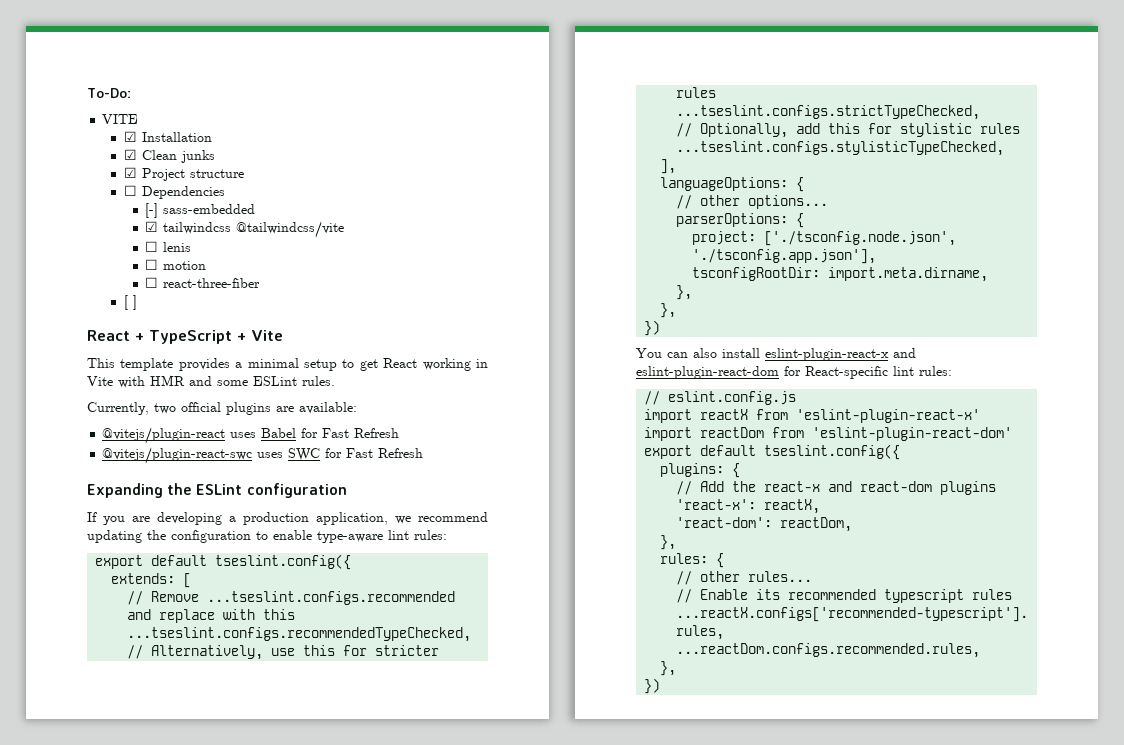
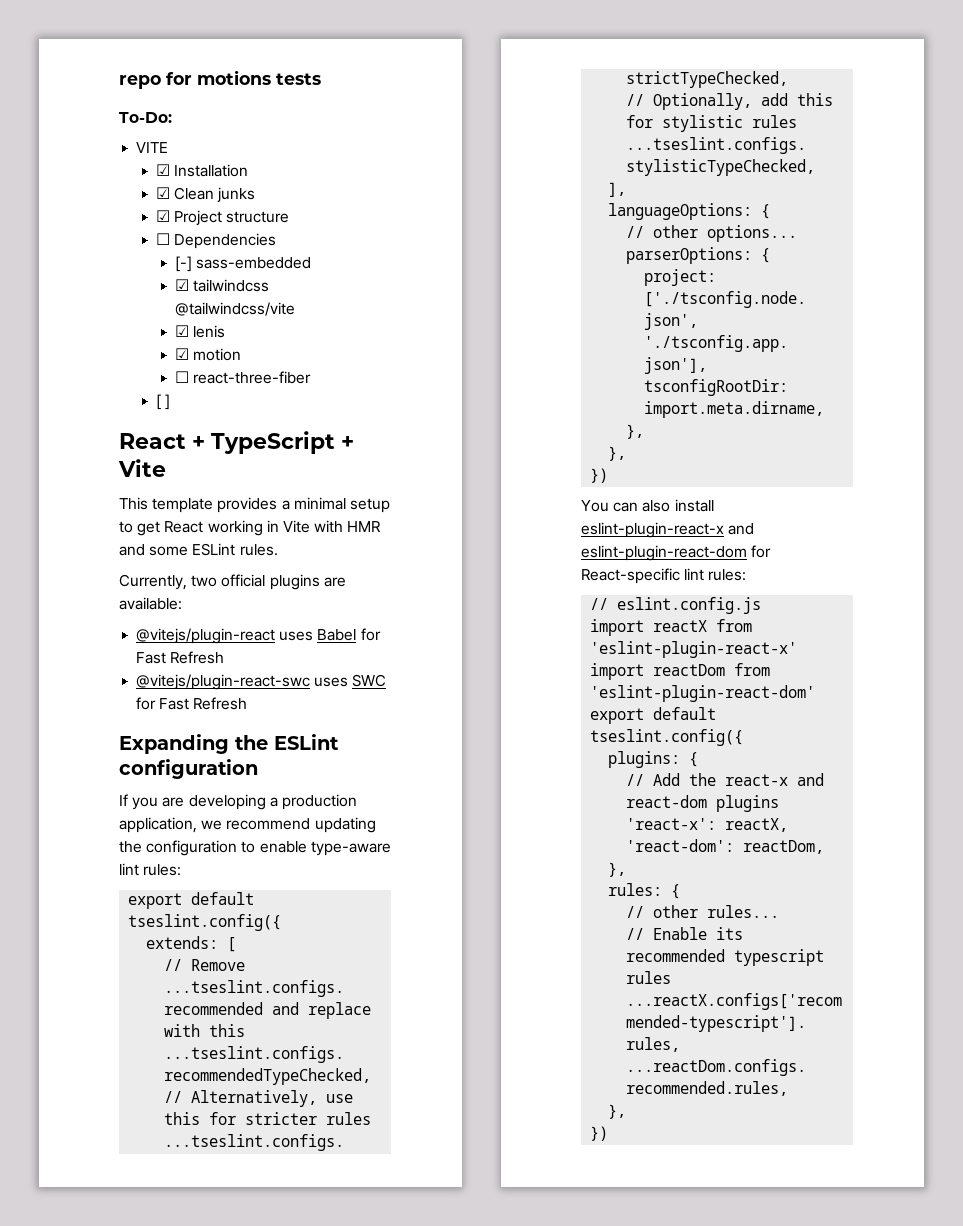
(87, 93) none -> [119,70,321,89] repo for motions tests //
[145,241,159,252] ☐ -> [175,325,190,337] ☑
[145,259,159,270] ☐ -> [175,348,190,360] ☑

